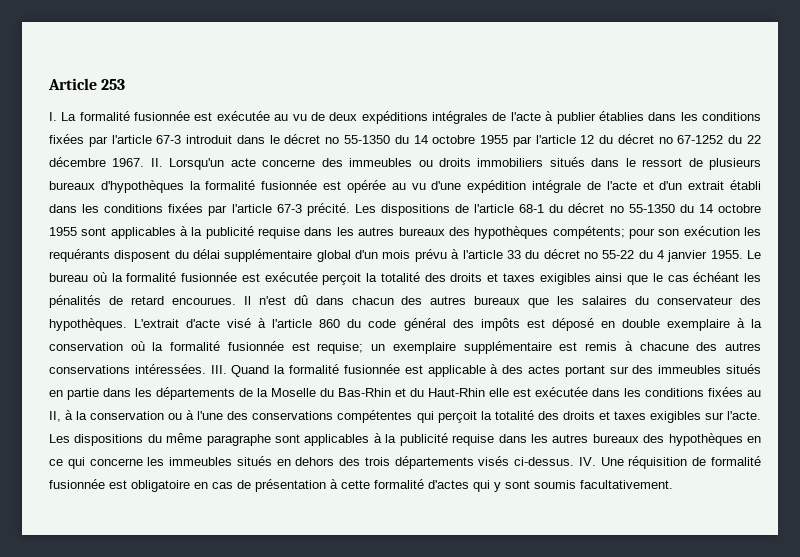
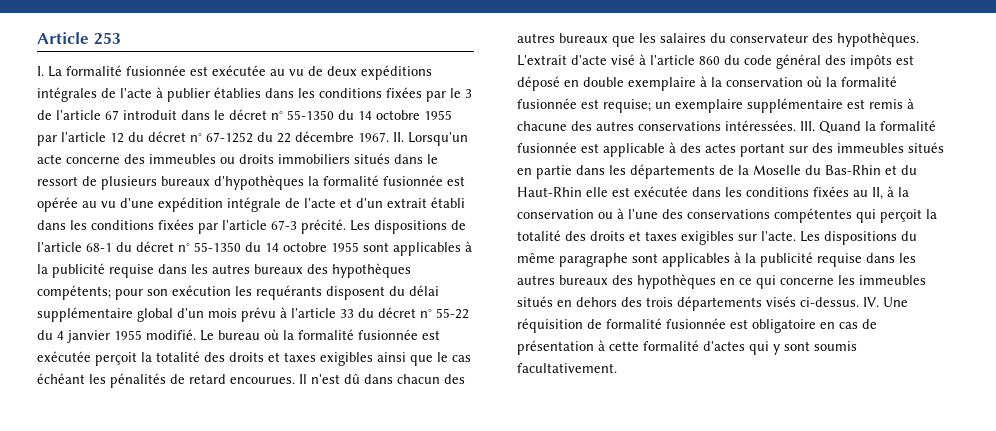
[111,135,182,144] l'article 67-3 -> [450,88,472,98] [37,110,119,120] le 3 de l'article 67
[325,137,340,144] no -> [271,111,283,120] n°
[658,137,673,144] no -> [190,133,202,142] n°
[609,206,624,213] no -> [178,243,190,252] n°
[583,252,598,259] no -> [420,309,432,318] n°
[710,250,743,259] 1955. -> [114,329,196,340] 1955 modifié.

